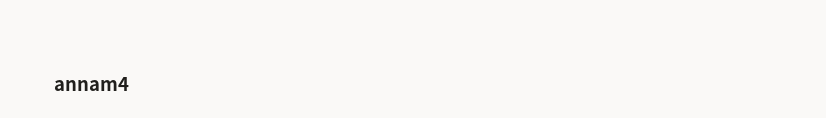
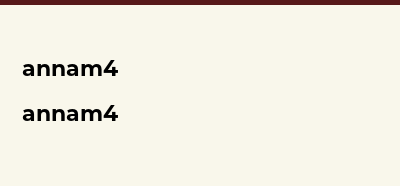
[54,77,129,91] annam4 -> [22,60,118,76] [22,105,118,121] annam4 // annam4

